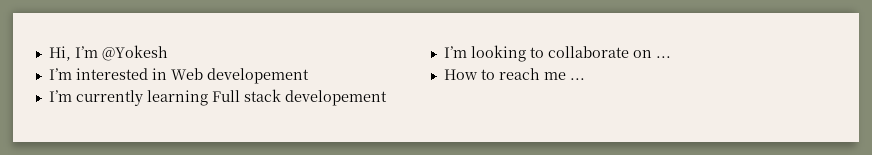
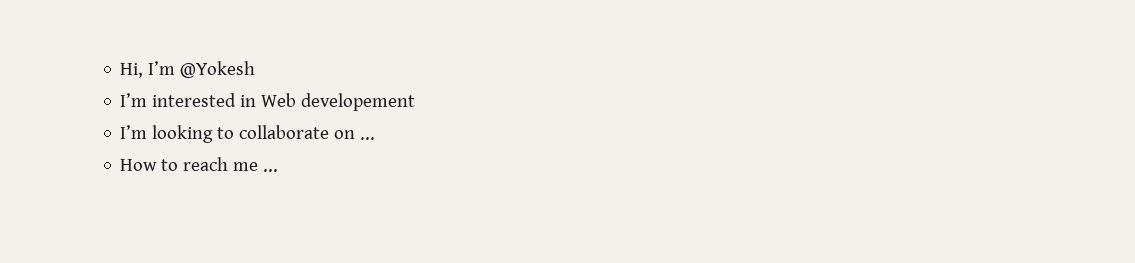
[48,89,387,106] // I’m currently learning Full stack developement -> (416, 102) none

